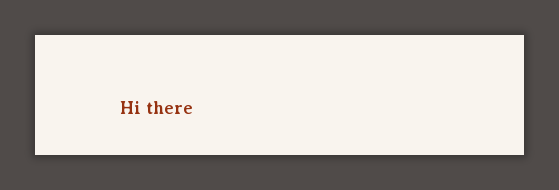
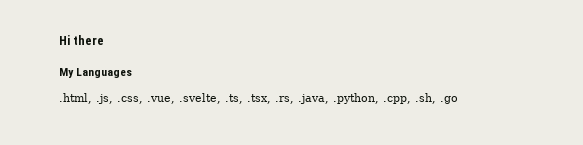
(193, 107) none -> [59,68,133,78] [59,93,458,104] // My Languages // .html, .js, .css, .vue, .svelte, .ts, .tsx, .rs, .java, .python, .cpp, .sh, .go

